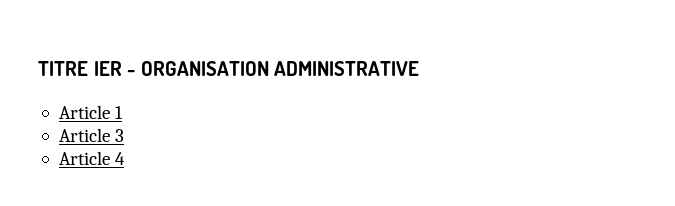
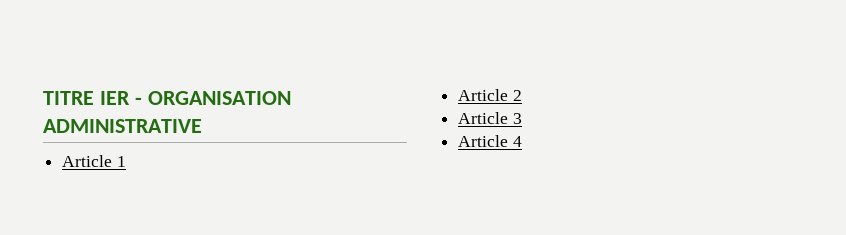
(124, 112) none -> [458,89,522,101] // Article 2

